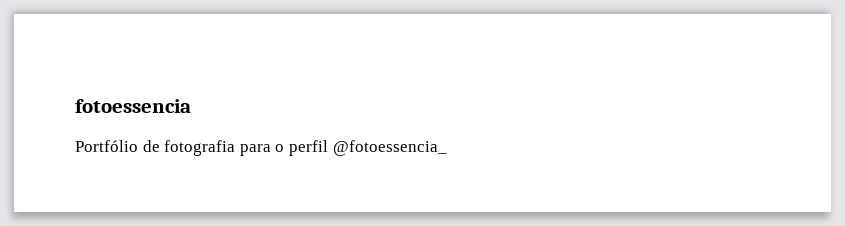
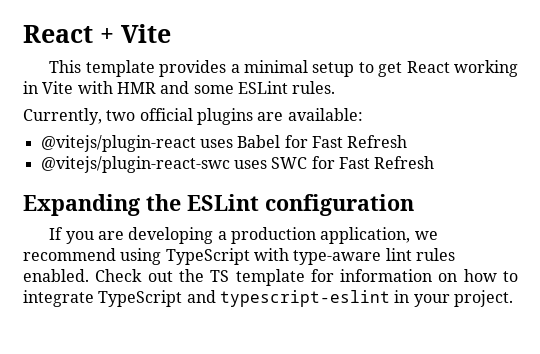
[75,99,191,113] [75,140,447,156] fotoessencia // Portfólio de fotografia para o perfil @fotoessencia_ -> [23,24,171,43] [49,60,518,77] [23,81,336,94] [23,108,363,125] [40,135,408,152] [40,156,435,173] [23,194,414,216] [49,227,438,244] [23,248,455,265] [23,269,518,286] [23,290,513,307] React + Vite // This template provides a minimal setup to get React working in Vite with HMR and some ESLint rules. // Currently, two official plugins are available: // @vitejs/plugin-react uses Babel for Fast Refresh // @vitejs/plugin-react-swc uses SWC for Fast Refresh // Expanding the ESLint configuration // If you are developing a production application, we recommend using TypeScript with type-aware lint rules enabled. Check out the TS template for information on how to integrate TypeScript and typescript-eslint in your project.

